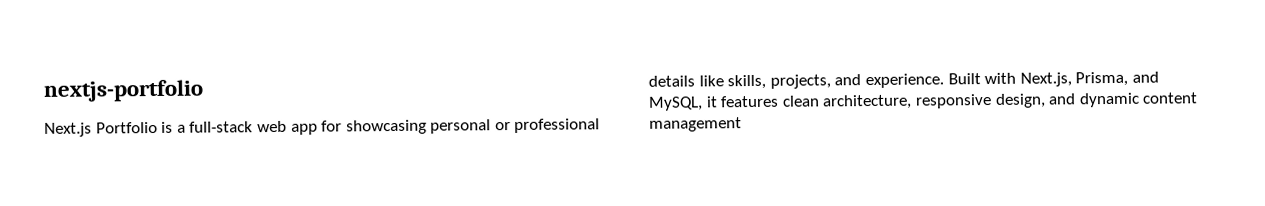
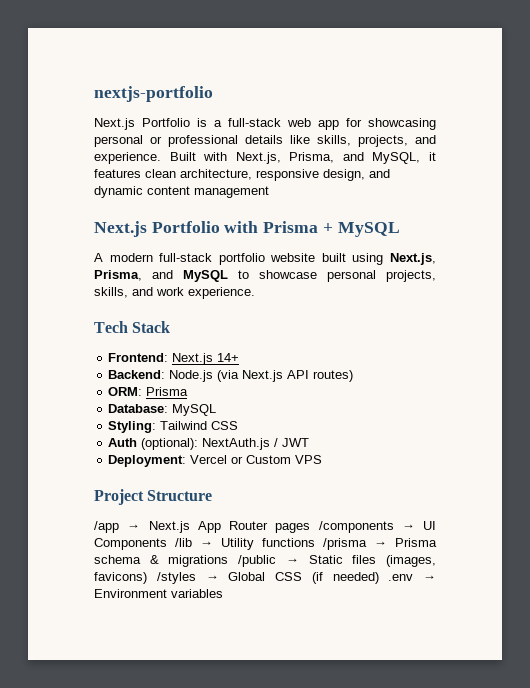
(742, 124) none -> [94,221,400,237] [94,253,436,265] [94,270,436,282] [94,287,255,299] [94,321,171,333] [108,353,240,365] [108,370,354,382] [108,387,189,396] [108,404,217,416] [108,421,239,433] [108,438,310,450] [108,455,323,467] [94,489,213,505] [94,521,436,533] [94,538,437,550] [94,555,437,567] [94,572,436,584] [94,589,223,598] // Next.js Portfolio with Prisma + MySQL // A modern full-stack portfolio website built using Next.js, Prisma, and MySQL to showcase personal projects, skills, and work experience. // Tech Stack // Frontend: Next.js 14+ // Backend: Node.js (via Next.js API routes) // ORM: Prisma // Database: MySQL // Styling: Tailwind CSS // Auth (optional): NextAuth.js / JWT // Deployment: Vercel or Custom VPS // Project Structure // /app → Next.js App Router pages /components → UI Components /lib → Utility functions /prisma → Prisma schema & migrations /public → Static files (images, favicons) /styles → Global CSS (if needed) .env → Environment variables

